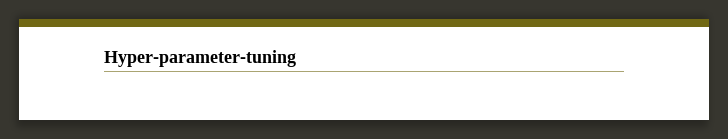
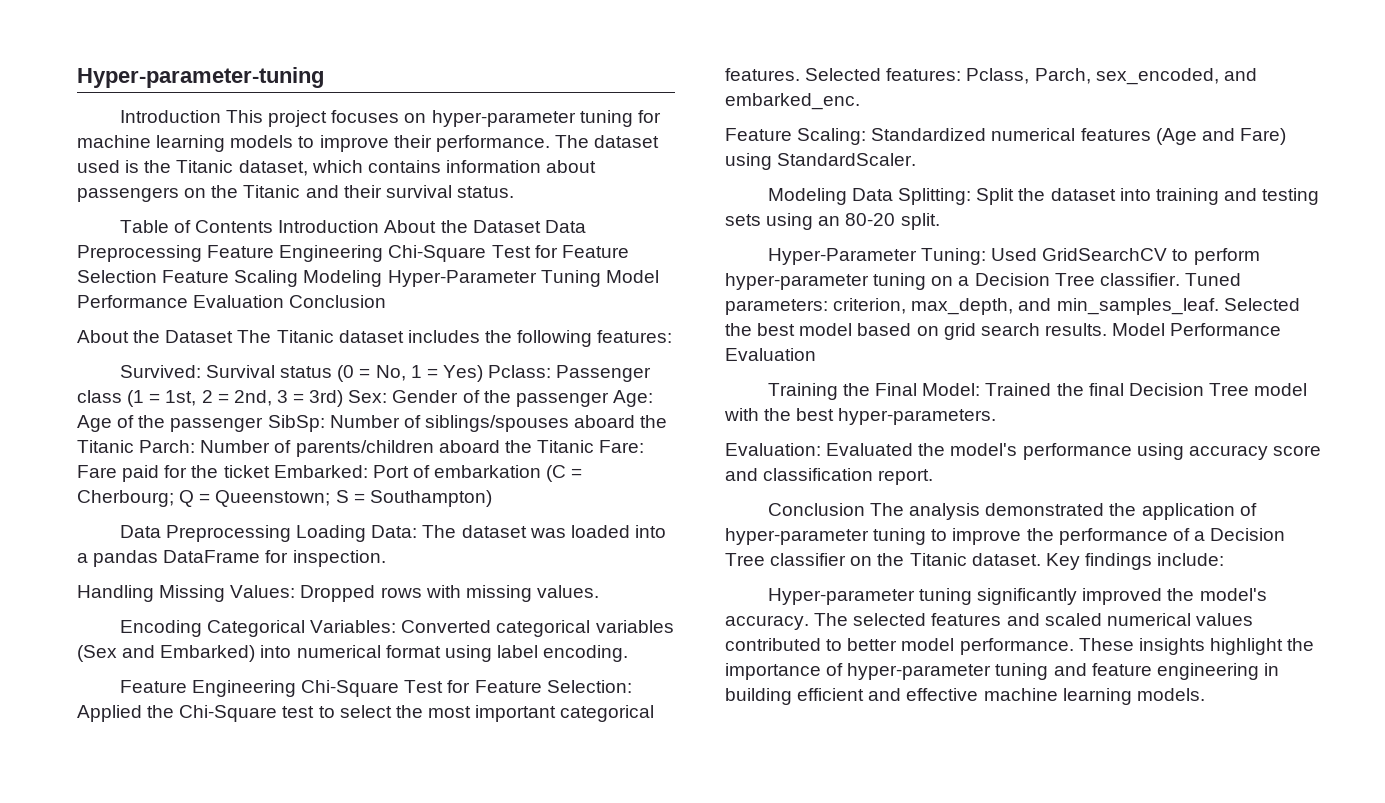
(296, 58) none -> [119,110,661,127] [77,135,660,152] [77,160,597,176] [77,185,514,202] [119,220,586,233] [77,245,629,262] [77,270,659,287] [77,295,387,308] [77,330,673,347] [119,365,652,382] [77,390,653,407] [77,415,668,432] [77,440,645,457] [77,465,583,482] [77,490,492,507] [119,525,666,542] [77,550,386,567] [77,585,599,602] [119,620,674,637] [77,645,629,662] [119,680,632,697] [77,705,655,722] [725,68,1257,85] [725,93,860,110] [725,128,1286,145] [725,153,917,170] [767,188,1320,205] [725,213,940,230] [767,248,1260,265] [725,273,1241,290] [725,298,1300,315] [725,323,1282,340] [725,348,816,361] [767,383,1308,400] [724,408,997,425] [725,443,1321,460] [725,468,934,485] [767,503,1257,520] [725,528,1286,545] [725,553,1225,570] [767,588,1267,605] [725,613,1253,630] [725,638,1315,655] [725,663,1279,680] [725,688,1205,705] // Introduction This project focuses on hyper-parameter tuning for machine learning models to improve their performance. The dataset used is the Titanic dataset, which contains information about passengers on the Titanic and their survival status. // Table of Contents Introduction About the Dataset Data Preprocessing Feature Engineering Chi-Square Test for Feature Selection Feature Scaling Modeling Hyper-Parameter Tuning Model Performance Evaluation Conclusion // About the Dataset The Titanic dataset includes the following features: // Survived: Survival status (0 = No, 1 = Yes) Pclass: Passenger class (1 = 1st, 2 = 2nd, 3 = 3rd) Sex: Gender of the passenger Age: Age of the passenger SibSp: Number of siblings/spouses aboard the Titanic Parch: Number of parents/children aboard the Titanic Fare: Fare paid for the ticket Embarked: Port of embarkation (C = Cherbourg; Q = Queenstown; S = Southampton) // Data Preprocessing Loading Data: The dataset was loaded into a pandas DataFrame for inspection. // Handling Missing Values: Dropped rows with missing values. // Encoding Categorical Variables: Converted categorical variables (Sex and Embarked) into numerical format using label encoding. // Feature Engineering Chi-Square Test for Feature Selection: Applied the Chi-Square test to select the most important categorical features. Selected features: Pclass, Parch, sex_encoded, and embarked_enc. // Feature Scaling: Standardized numerical features (Age and Fare) using StandardScaler. // Modeling Data Splitting: Split the dataset into training and testing sets using an 80-20 split. // Hyper-Parameter Tuning: Used GridSearchCV to perform hyper-parameter tuning on a Decision Tree classifier. Tuned parameters: criterion, max_depth, and min_samples_leaf. Selected the best model based on grid search results. Model Performance Evaluation // Training the Final Model: Trained the final Decision Tree model with the best hyper-parameters. // Evaluation: Evaluated the model's performance using accuracy score and classification report. // Conclusion The analysis demonstrated the application of hyper-parameter tuning to improve the performance of a Decision Tree classifier on the Titanic dataset. Key findings include: // Hyper-parameter tuning significantly improved the model's accuracy. The selected features and scaled numerical values contributed to better model performance. These insights highlight the importance of hyper-parameter tuning and feature engineering in building efficient and effective machine learning models.

